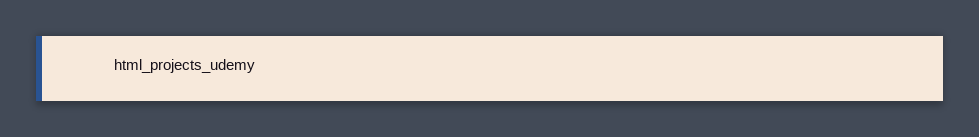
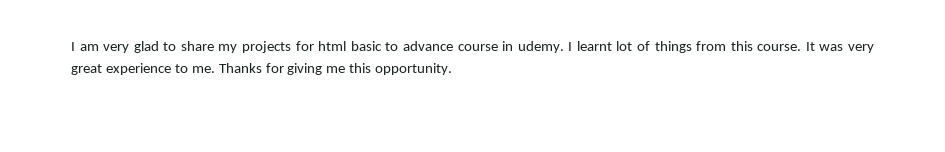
[114,59,255,73] html_projects_udemy -> [71,41,875,53] [71,63,453,75] I am very glad to share my projects for html basic to advance course in udemy. I learnt lot of things from this course. It was very great experience to me. Thanks for giving me this opportunity.

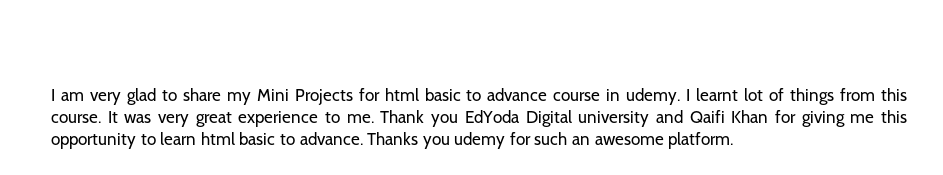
[242,41,292,53] projects -> [256,89,353,105] Mini Projects
[218,63,453,75] Thanks for giving me this opportunity. -> [380,110,908,127] [51,132,734,149] Thank you EdYoda Digital university and Qaifi Khan for giving me this opportunity to learn html basic to advance. Thanks you udemy for such an awesome platform.

